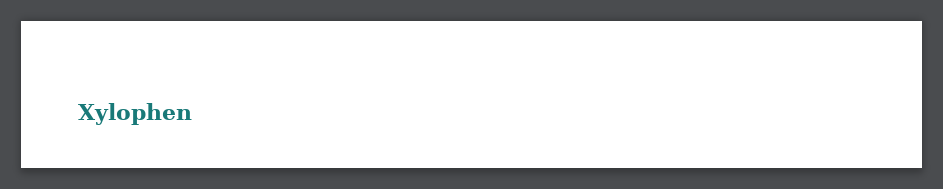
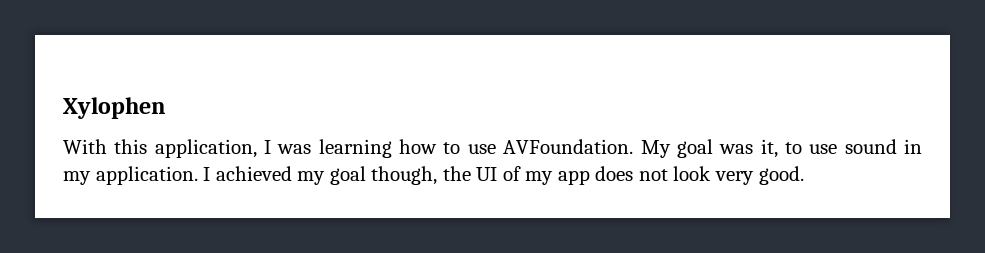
(192, 114) none -> [63,139,923,158] [63,166,804,185] // With this application, I was learning how to use AVFoundation. My goal was it, to use sound in my application. I achieved my goal though, the UI of my app does not look very good.

